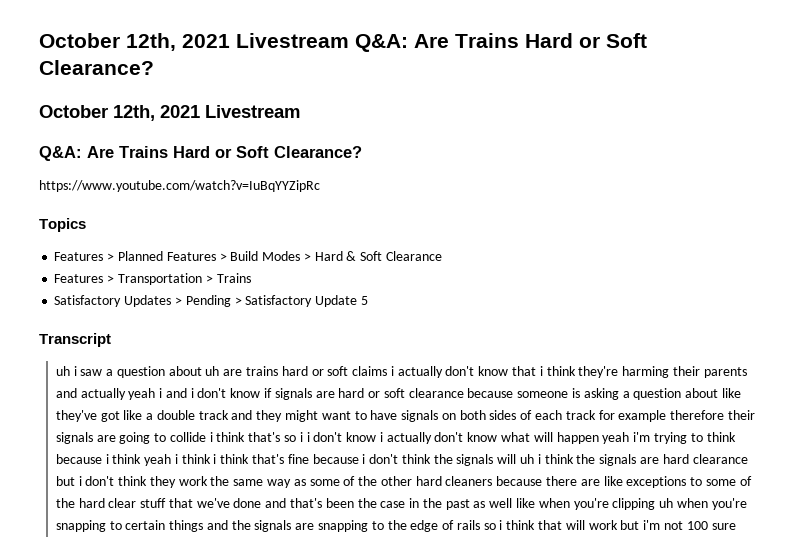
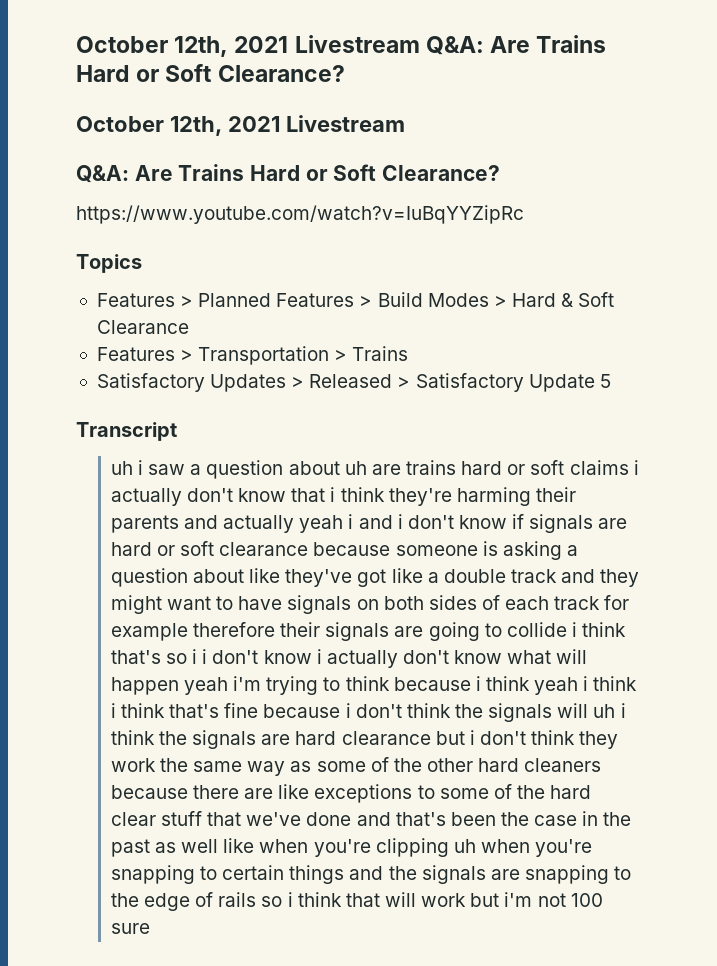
[185,295,231,307] Pending -> [309,374,393,388] Released

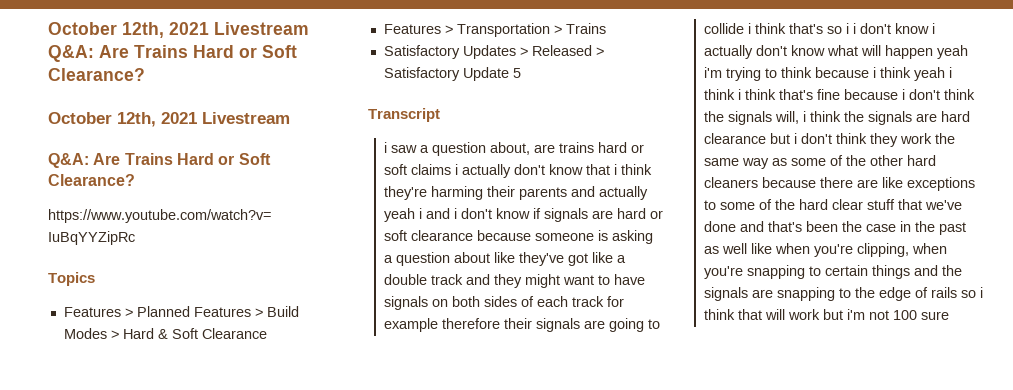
[110,461,133,475] uh -> (440, 115) none
[288,461,367,475] about uh -> [489,142,530,155] about,
[557,703,616,718] will uh -> [774,111,799,124] will,
[375,838,476,857] clipping uh -> [856,243,909,257] clipping,

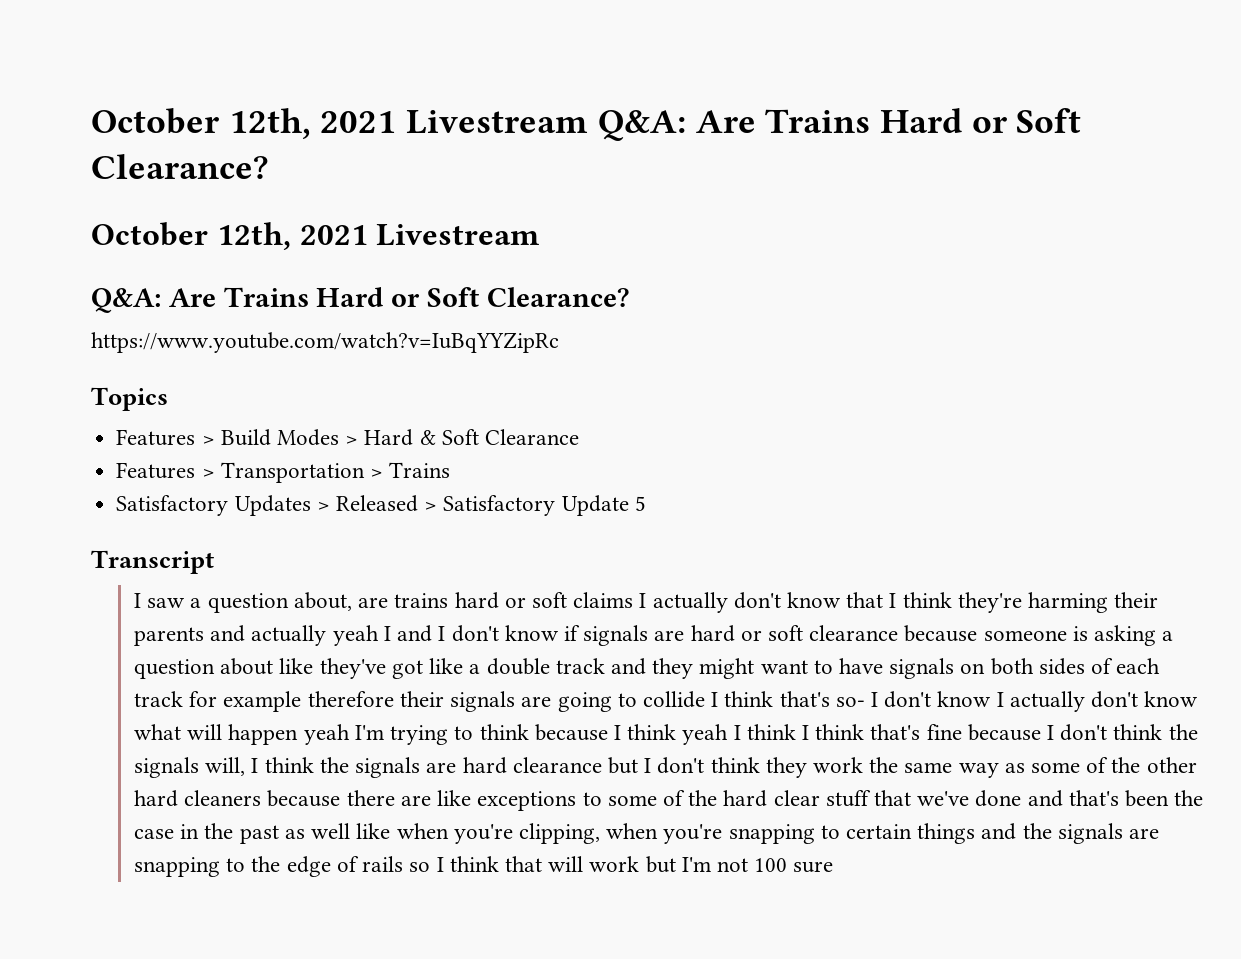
[136,306,263,317] Planned Features > -> (215, 440) none
[383,142,387,153] i -> [134,593,142,608] I
[454,164,458,175] i -> [639,593,647,608] I
[613,164,617,175] i -> [889,593,897,608] I
[418,208,457,219] i and i -> [383,625,446,642] I and I
[747,23,935,34] i think that's so i i don't know i -> [711,691,1004,708] I think that's so- I don't know I
[703,67,722,78] i'm -> [354,725,384,740] I'm
[872,67,876,78] i -> [613,725,621,740] I
[948,67,952,78] [703,89,741,100] i think i -> [733,724,809,740] I think I
[901,89,905,100] i -> [1047,725,1055,740] I
[802,111,806,122] i -> [251,758,259,773] I
[793,133,797,144] i -> [644,758,652,773] I
[979,287,983,298] i -> [436,857,444,872] I
[846,309,865,320] i'm -> [681,857,711,872] I'm

